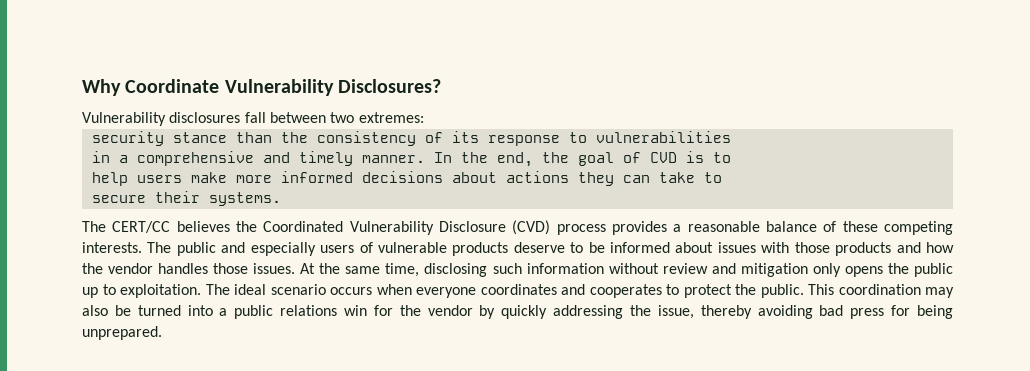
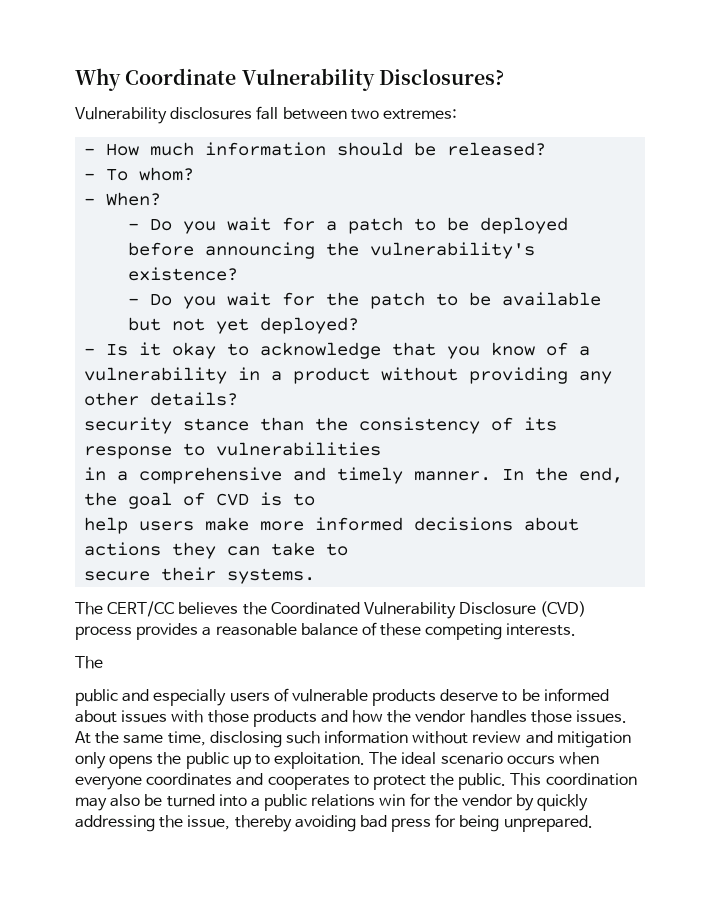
(424, 117) none -> [84,142,547,156] [84,167,195,181] [84,192,162,206] [128,217,569,234] [128,242,536,259] [128,267,239,281] [128,292,602,309] [128,317,360,334] [84,342,591,359] [84,367,613,384] [84,392,239,406] // - How much information should be released? // - To whom? // - When? // - Do you wait for a patch to be deployed before announcing the vulnerability's existence? // - Do you wait for the patch to be available but not yet deployed? // - Is it okay to acknowledge that you know of a vulnerability in a product without providing any other details?
[147,242,172,253] The -> [75,656,103,669] // The //

